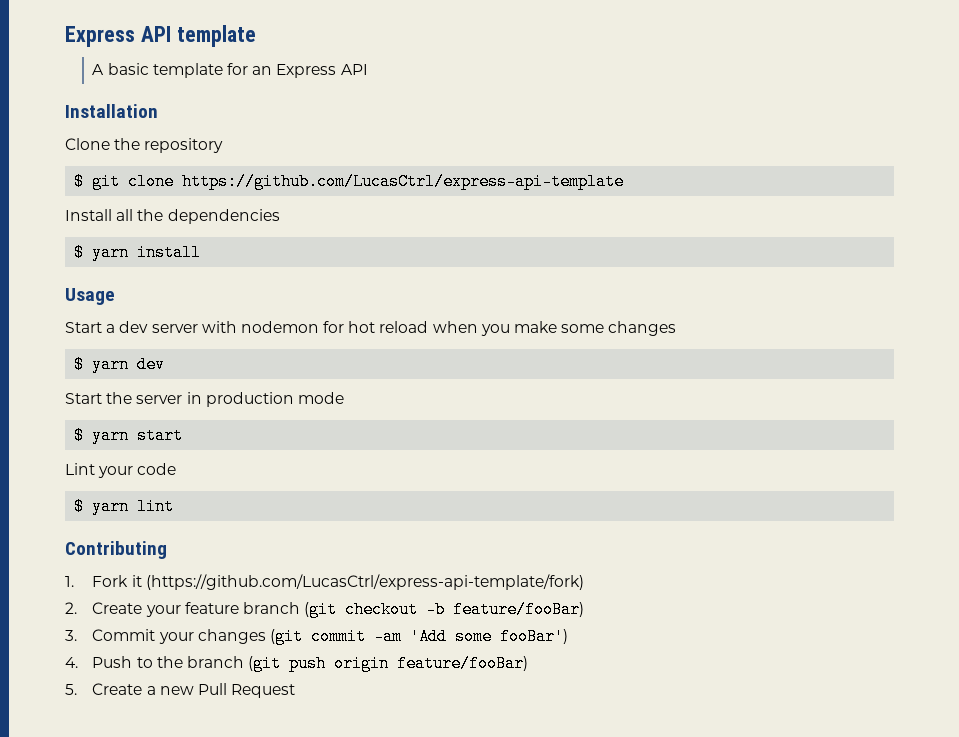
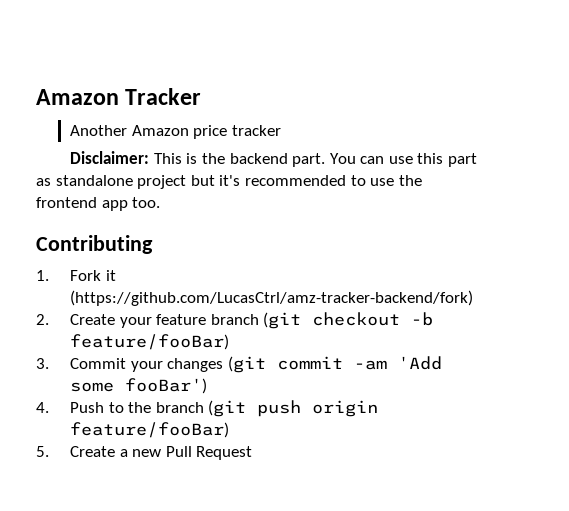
[65,25,256,47] [92,63,368,78] [65,104,158,118] [65,138,224,153] [74,173,625,190] [65,209,280,224] [74,244,202,261] [65,288,115,305] [65,321,677,336] [74,356,166,373] [65,392,344,407] [74,427,184,444] [65,463,177,478] [74,498,175,515] Express API template // A basic template for an Express API // Installation // Clone the repository // $ git clone https://github.com/LucasCtrl/express-api-template // Install all the dependencies // $ yarn install // Usage // Start a dev server with nodemon for hot reload when you make some changes // $ yarn dev // Start the server in production mode // $ yarn start // Lint your code // $ yarn lint -> [36,88,202,105] [69,125,281,139] [70,151,478,167] [36,175,422,189] [36,197,161,211] Amazon Tracker // Another Amazon price tracker // Disclaimer: This is the backend part. You can use this part as standalone project but it's recommended to use the frontend app too.
[145,574,584,590] (https://github.com/LucasCtrl/express-api-template/fork) -> [69,290,473,306] (https://github.com/LucasCtrl/amz-tracker-backend/fork)

